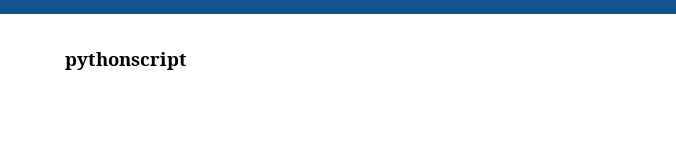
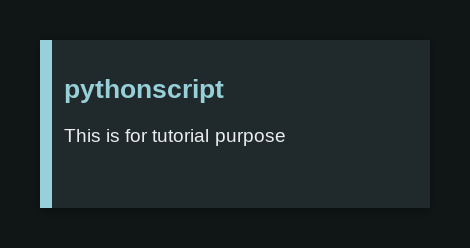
(187, 61) none -> [64,129,286,146] // This is for tutorial purpose

